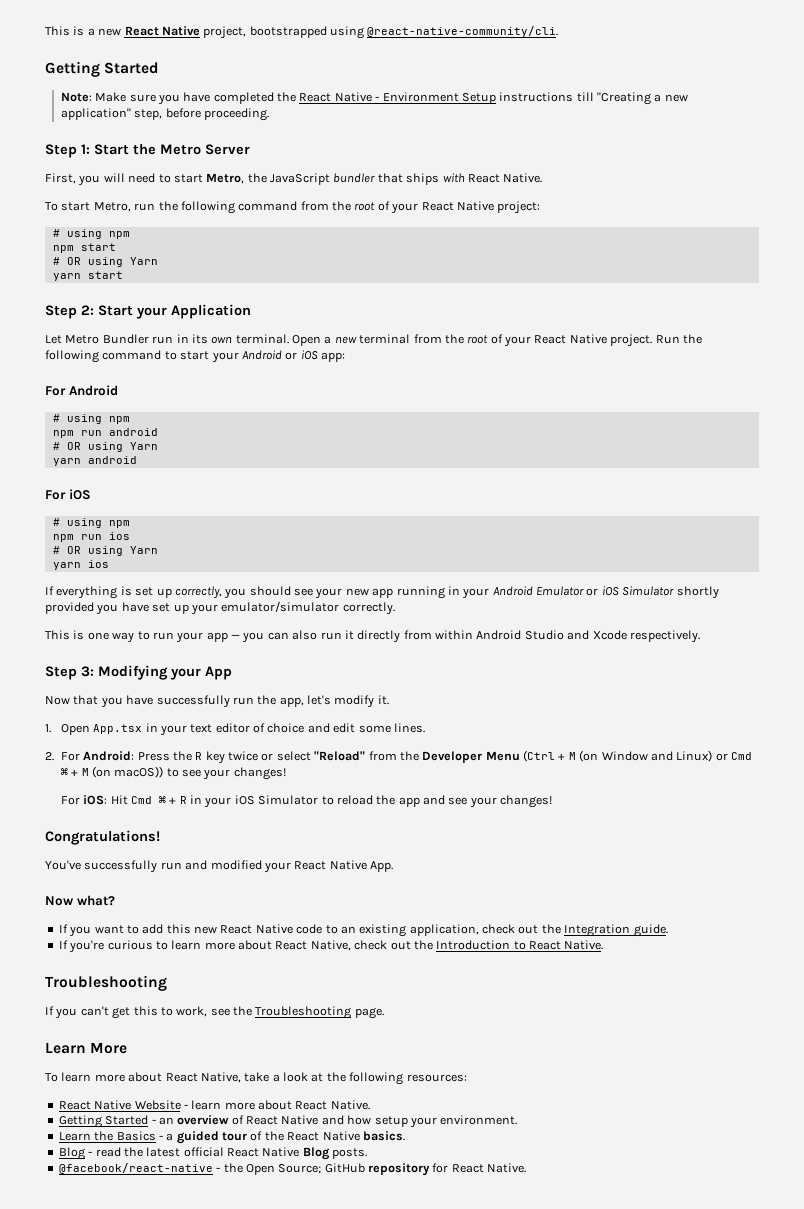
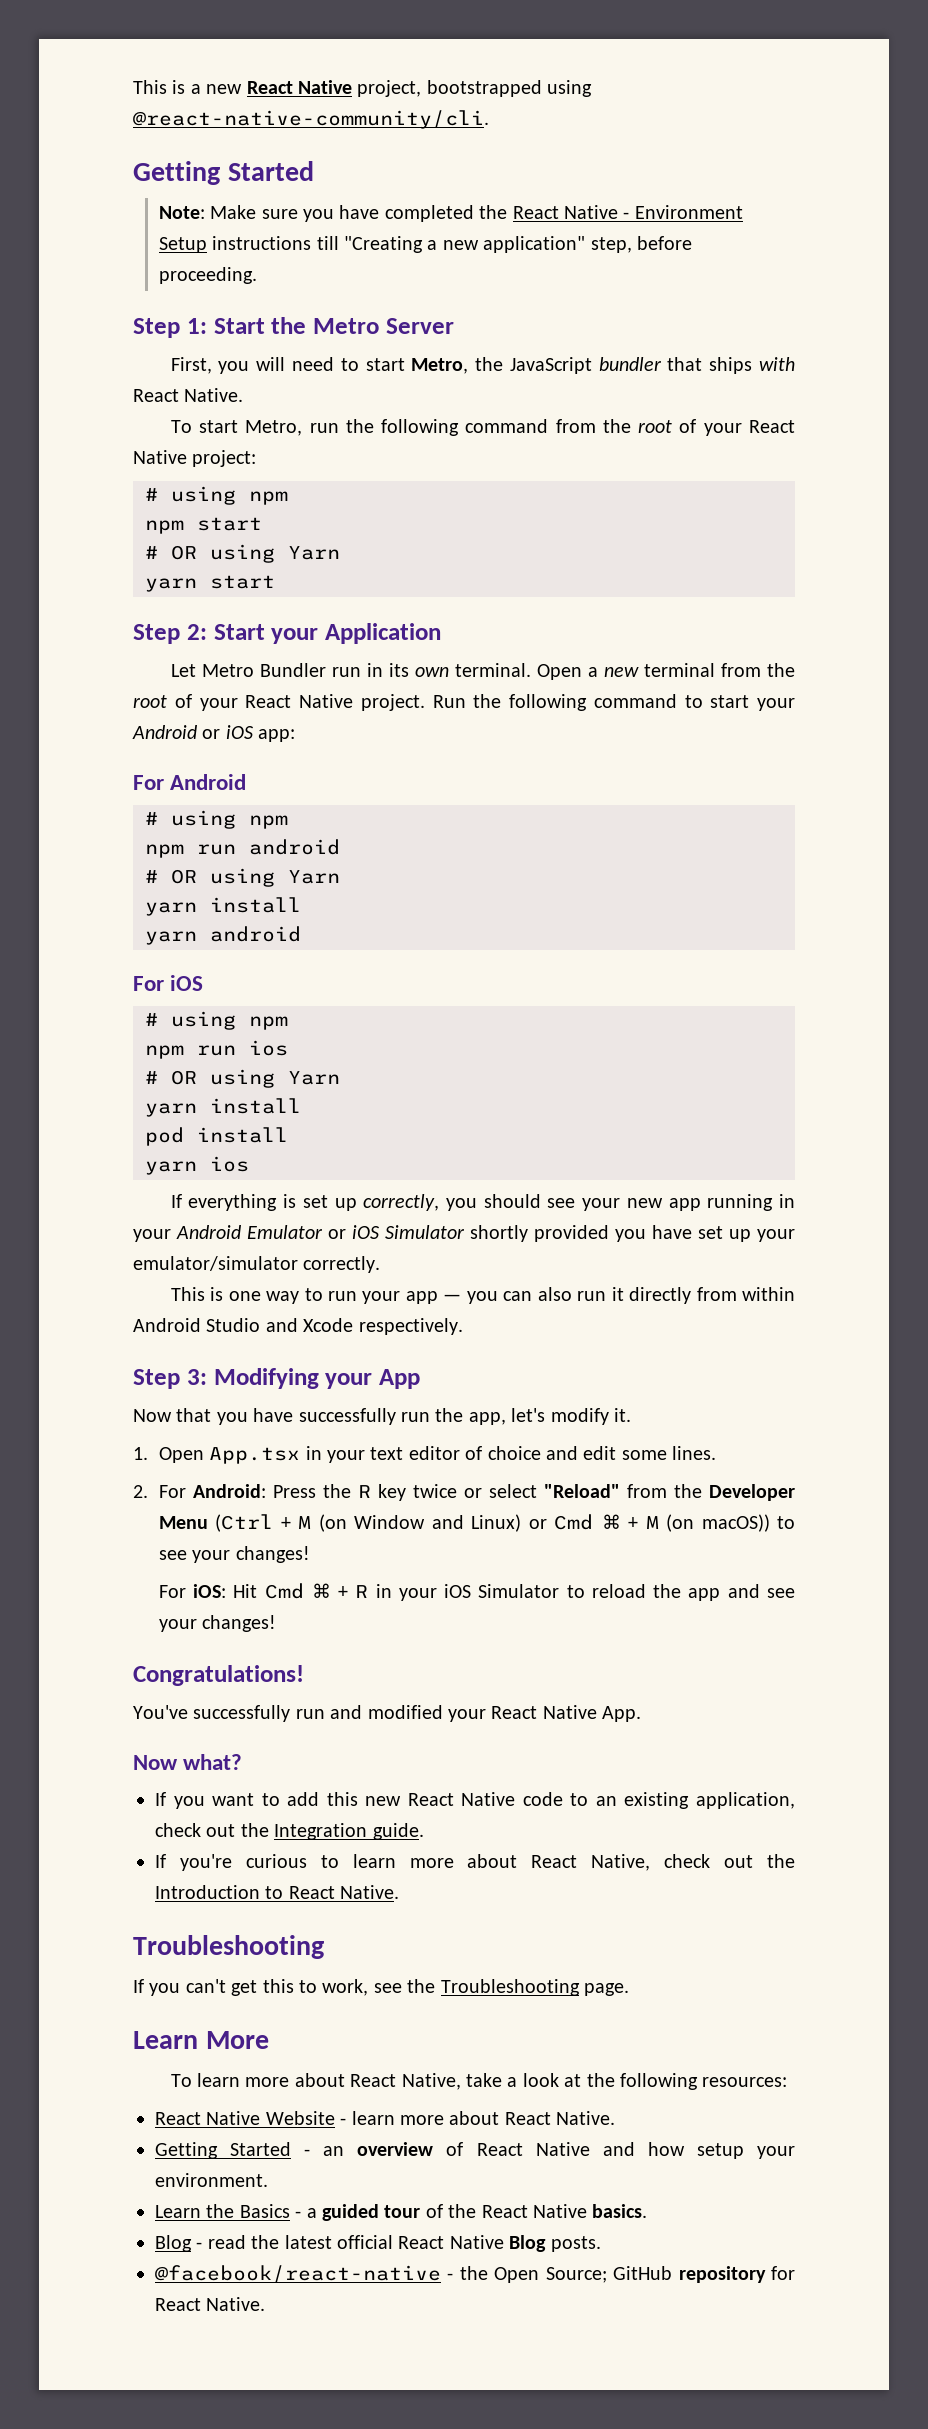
(158, 446) none -> [145,897,301,916] // yarn install
(158, 550) none -> [145,1098,301,1117] [145,1127,288,1146] // yarn install // pod install

